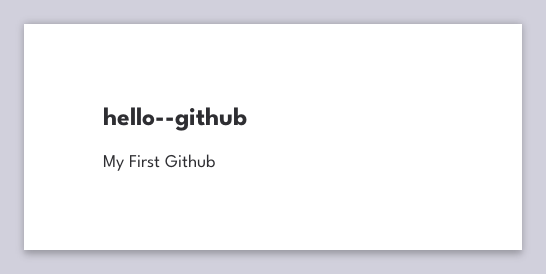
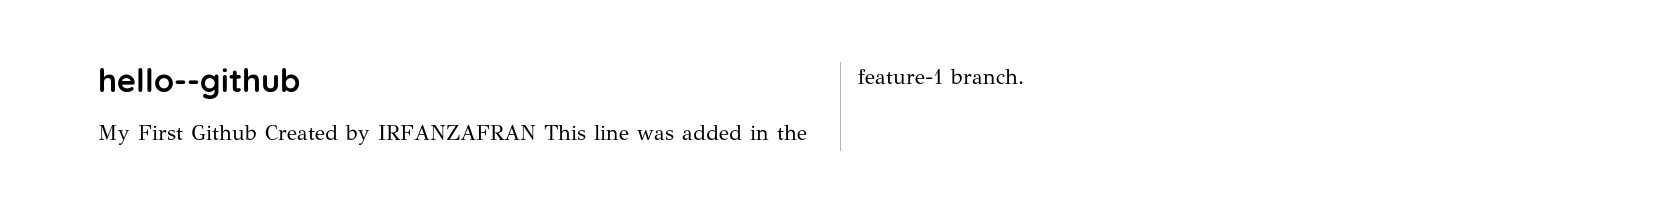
(215, 161) none -> [265,125,807,145] [858,69,1024,84] Created by IRFANZAFRAN This line was added in the feature-1 branch.

